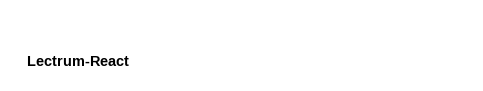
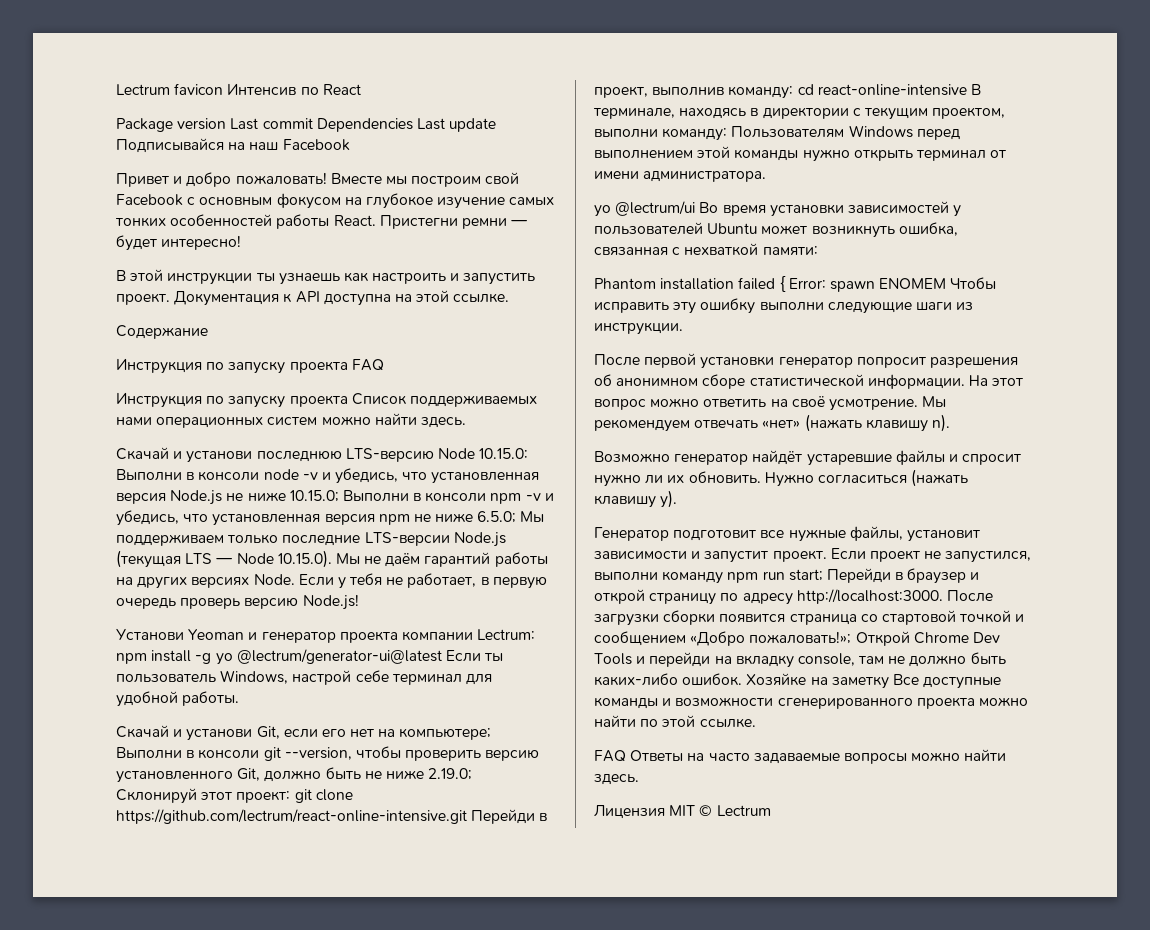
[27,56,129,66] Lectrum-React -> [116,83,361,95] [116,118,497,132] [116,138,350,153] [116,172,520,187] [116,193,555,209] [115,214,528,229] [116,235,242,251] [116,269,536,285] [116,290,510,306] [116,325,208,339] [116,358,384,374] [116,392,537,408] [116,413,466,428] [116,447,529,463] [116,468,540,484] [116,490,554,505] [116,510,545,526] [116,532,506,547] [116,550,548,568] [116,573,547,589] [116,594,359,610] [116,628,536,643] [116,649,504,665] [116,670,492,685] [116,691,240,707] [116,725,492,741] [116,746,540,761] [116,767,473,783] [116,788,353,804] [116,809,548,824] [594,84,981,99] [593,107,1006,120] [594,125,960,141] [594,146,1007,162] [594,171,767,182] [594,201,962,217] [594,222,958,238] [594,243,818,256] [594,276,997,292] [594,298,974,314] [594,322,683,335] [594,353,1018,369] [594,374,1024,389] [594,396,947,411] [594,414,950,432] [594,450,1022,466] [594,469,969,487] [594,490,678,508] [594,526,980,542] [594,548,1032,563] [594,568,980,584] [594,589,993,605] [594,610,1025,626] [594,631,1000,646] [594,652,1006,668] [594,673,1002,689] [594,697,1028,709] [594,715,756,728] [594,749,1007,764] [594,774,639,785] [594,805,771,819] Lectrum favicon Интенсив по React // Package version Last commit Dependencies Last update Подписывайся на наш Facebook // Привет и добро пожаловать! Вместе мы построим свой Facebook с основным фокусом на глубокое изучение самых тонких особенностей работы React. Пристегни ремни — будет интересно! // В этой инструкции ты узнаешь как настроить и запустить проект. Документация к API доступна на этой ссылке. // Содержание // Инструкция по запуску проекта FAQ // Инструкция по запуску проекта Список поддерживаемых нами операционных систем можно найти здесь. // Скачай и установи последнюю LTS-версию Node 10.15.0: Выполни в консоли node -v и убедись, что установленная версия Node.js не ниже 10.15.0; Выполни в консоли npm -v и убедись, что установленная версия npm не ниже 6.5.0; Мы поддерживаем только последние LTS-версии Node.js (текущая LTS — Node 10.15.0). Мы не даём гарантий работы на других версиях Node. Если у тебя не работает, в первую очередь проверь версию Node.js! // Установи Yeoman и генератор проекта компании Lectrum: npm install -g yo @lectrum/generator-ui@latest Если ты пользователь Windows, настрой себе терминал для удобной работы. // Скачай и установи Git, если его нет на компьютере; Выполни в консоли git --version, чтобы проверить версию установленного Git, должно быть не ниже 2.19.0; Склонируй этот проект: git clone https://github.com/lectrum/react-online-intensive.git Перейди в проект, выполнив команду: cd react-online-intensive В терминале, находясь в директории с текущим проектом, выполни команду: Пользователям Windows перед выполнением этой команды нужно открыть терминал от имени администратора. // yo @lectrum/ui Во время установки зависимостей у пользователей Ubuntu может возникнуть ошибка, связанная с нехваткой памяти: // Phantom installation failed { Error: spawn ENOMEM Чтобы исправить эту ошибку выполни следующие шаги из инструкции. // После первой установки генератор попросит разрешения об анонимном сборе статистической информации. На этот вопрос можно ответить на своё усмотрение. Мы рекомендуем отвечать «нет» (нажать клавишу n). // Возможно генератор найдёт устаревшие файлы и спросит нужно ли их обновить. Нужно согласиться (нажать клавишу y). // Генератор подготовит все нужные файлы, установит зависимости и запустит проект. Если проект не запустился, выполни команду npm run start; Перейди в браузер и открой страницу по адресу http://localhost:3000. После загрузки сборки появится страница со стартовой точкой и сообщением «Добро пожаловать!»; Открой Chrome Dev Tools и перейди на вкладку console, там не должно быть каких-либо ошибок. Хозяйке на заметку Все доступные команды и возможности сгенерированного проекта можно найти по этой ссылке. // FAQ Ответы на часто задаваемые вопросы можно найти здесь. // Лицензия MIT © Lectrum

